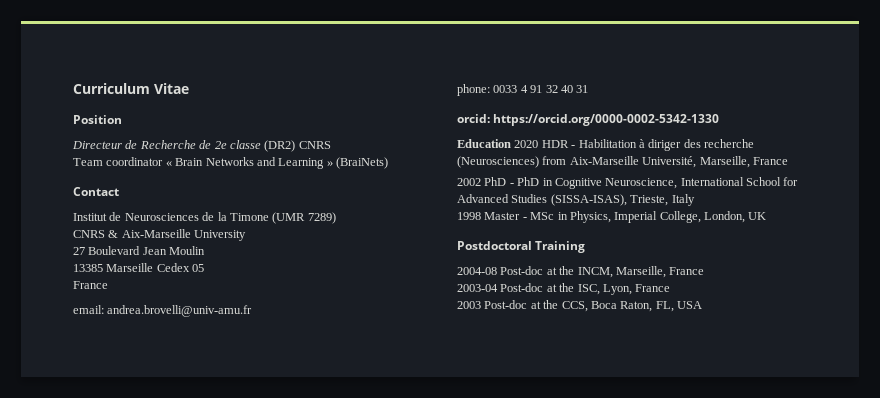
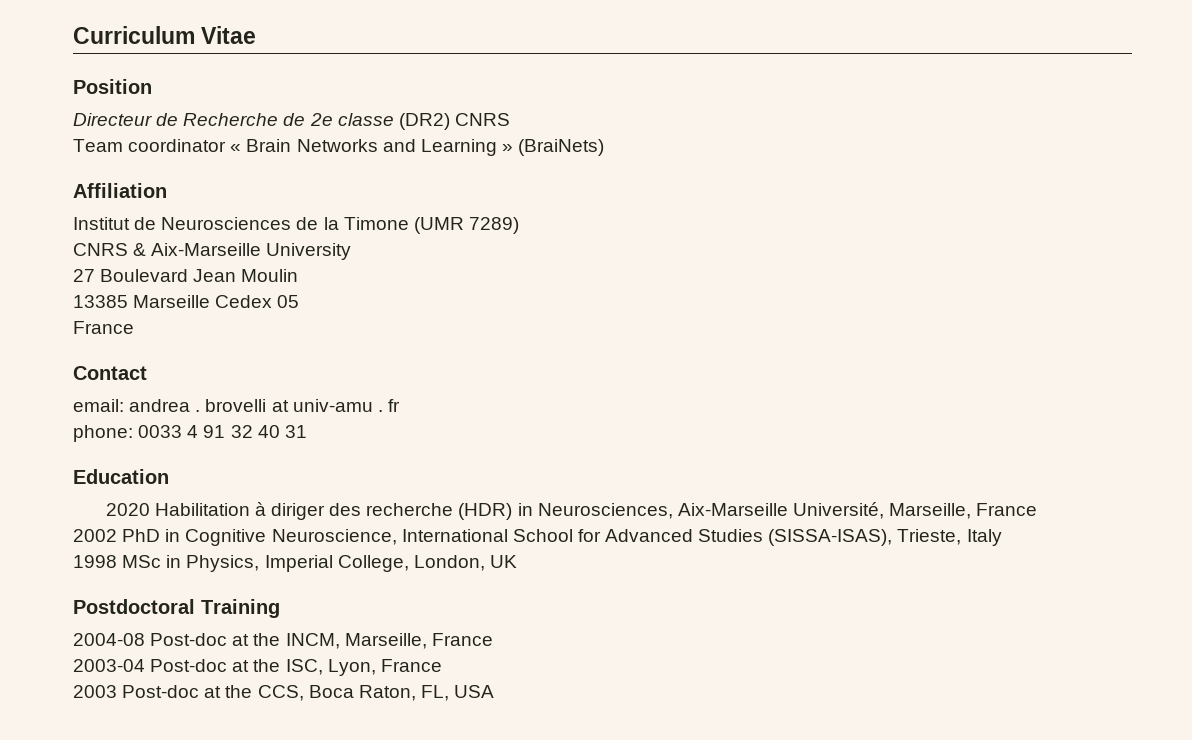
[73,187,119,196] Contact -> [73,183,167,198] Affiliation
(108, 285) none -> [73,366,147,380] // Contact
[107,305,253,317] andrea.brovelli@univ-amu.fr -> [129,399,400,412] andrea . brovelli at univ-amu . fr
[457,114,720,126] [457,139,576,148] orcid: https://orcid.org/0000-0002-5342-1330 // Education 2020 HDR - -> [73,469,169,484] [105,503,150,516] Education // 2020
[457,156,567,168] (Neurosciences) from -> [458,503,673,520] (HDR) in Neurosciences,
[509,177,540,186] - PhD -> (161, 535) none
[484,212,527,220] Master - -> (117, 561) none

